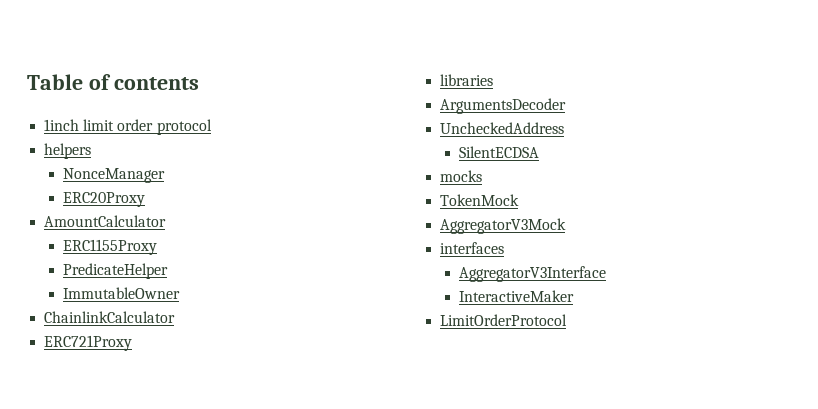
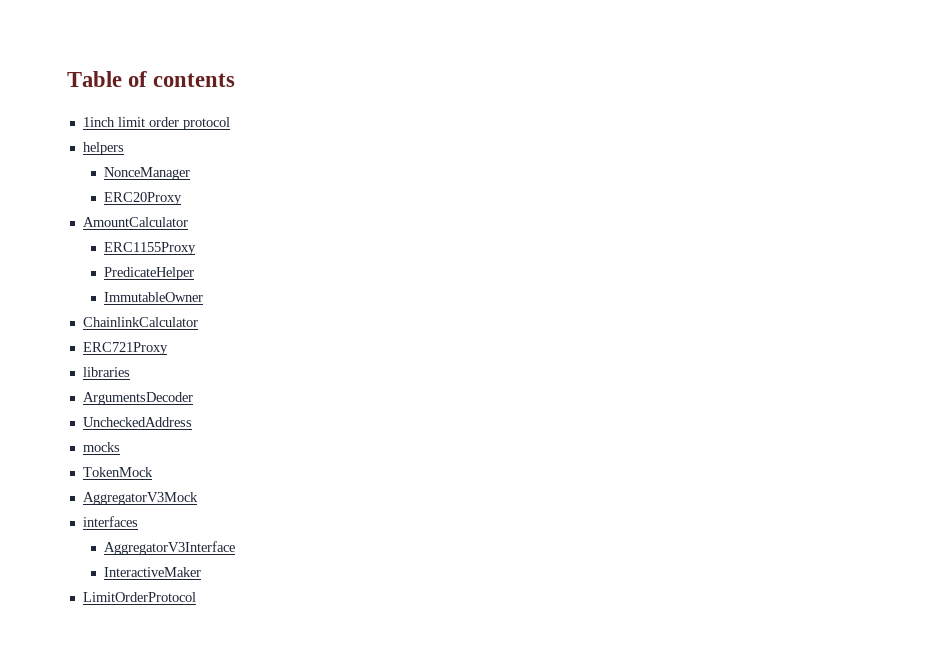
[459,146,540,158] // SilentECDSA -> (192, 422) none

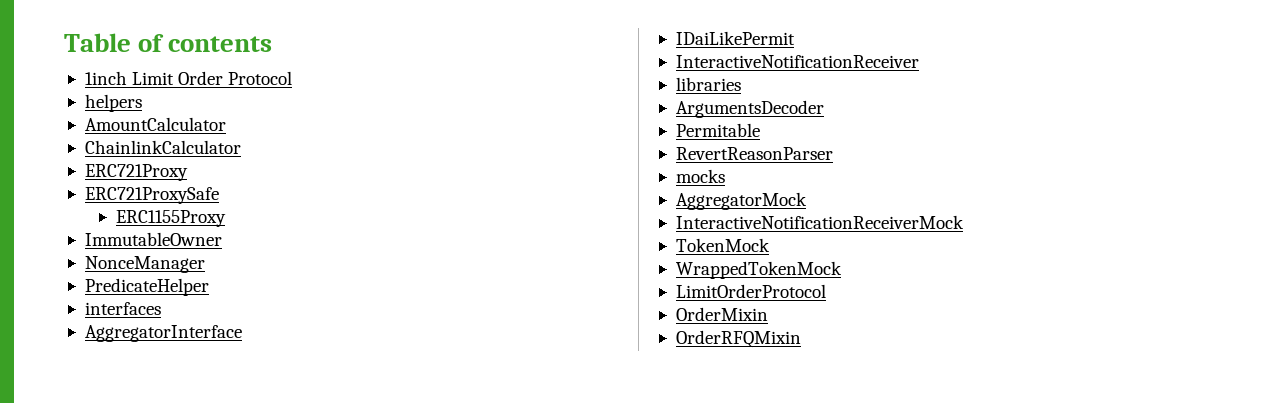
[117,117,230,130] limit order protocol -> [132,71,293,85] Limit Order Protocol
[104,167,191,180] [104,192,183,205] // NonceManager // ERC20Proxy -> (142, 103) none
[104,242,197,255] [104,267,195,280] [104,292,204,302] // ERC1155Proxy // PredicateHelper // ImmutableOwner -> (226, 124) none
(168, 348) none -> [84,187,219,204] [115,210,226,227] [84,232,222,246] [84,256,205,273] [84,278,209,296] [84,302,161,315] [84,325,242,342] [675,31,795,45] [675,55,919,68] // ERC721ProxySafe // ERC1155Proxy // ImmutableOwner // NonceManager // PredicateHelper // interfaces // AggregatorInterface // IDaiLikePermit // InteractiveNotificationReceiver
[82,417,192,427] UncheckedAddress -> [675,123,760,137] [675,147,833,160] Permitable // RevertReasonParser
(120, 447) none -> [675,192,807,210] [675,215,964,229] // AggregatorMock // InteractiveNotificationReceiverMock
[82,492,198,505] [82,516,138,527] [104,541,236,555] [104,567,202,577] AggregatorV3Mock // interfaces // AggregatorV3Interface // InteractiveMaker -> [675,261,842,279] WrappedTokenMock
(196, 597) none -> [675,307,768,321] [675,330,801,348] // OrderMixin // OrderRFQMixin

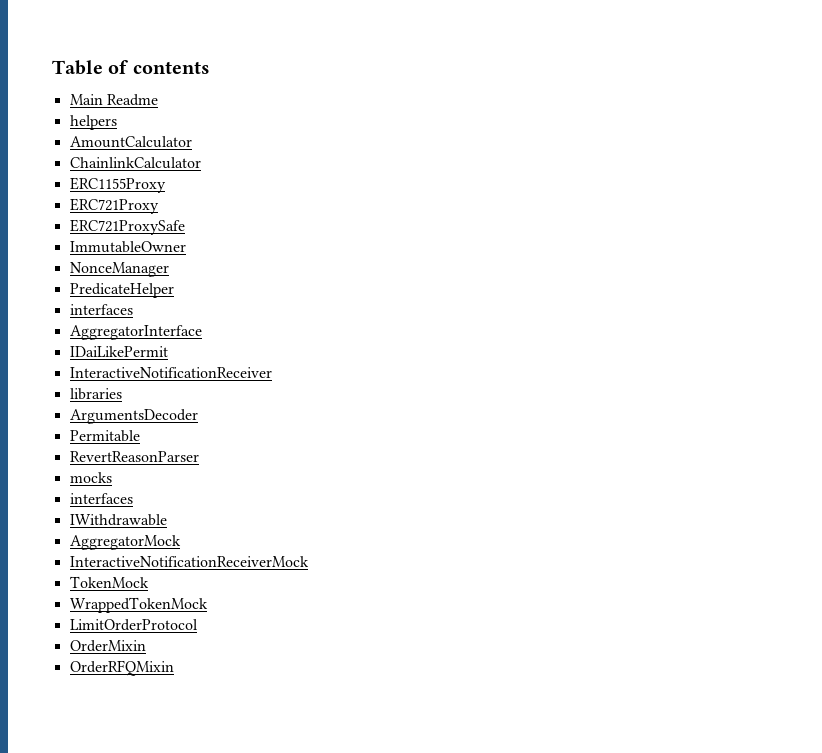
[84,71,293,85] 1inch Limit Order Protocol -> [69,94,158,106] Main Readme
(241, 147) none -> [69,177,166,193] // ERC1155Proxy
[115,210,226,227] // ERC1155Proxy -> (185, 227) none
(725, 176) none -> [69,493,133,504] [69,514,167,526] // interfaces // IWithdrawable

